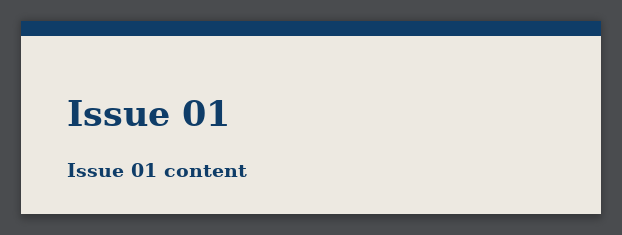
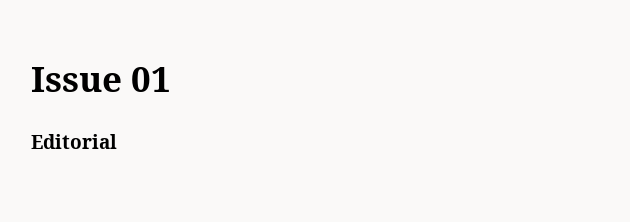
[67,163,247,177] Issue 01 content -> [31,134,117,149] Editorial

